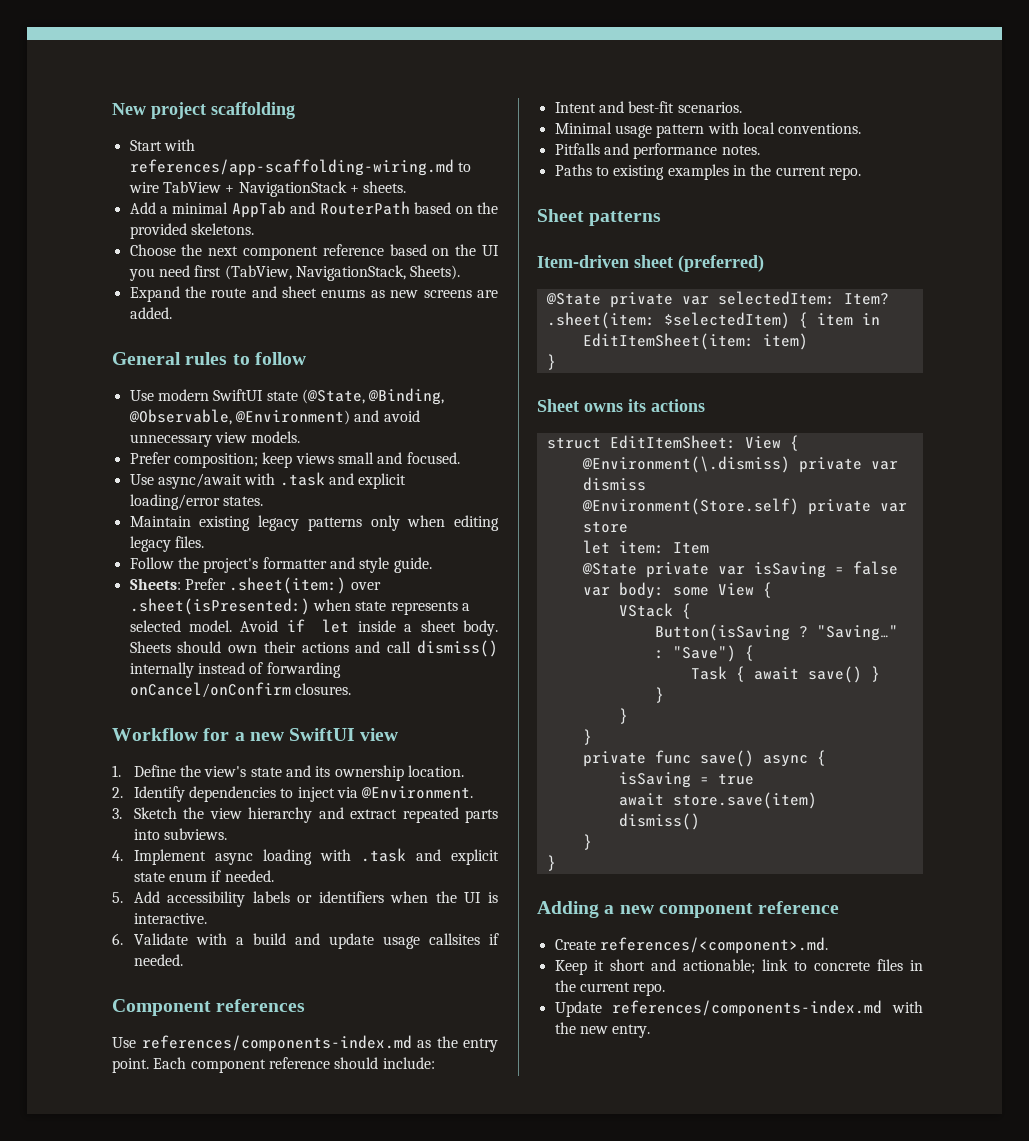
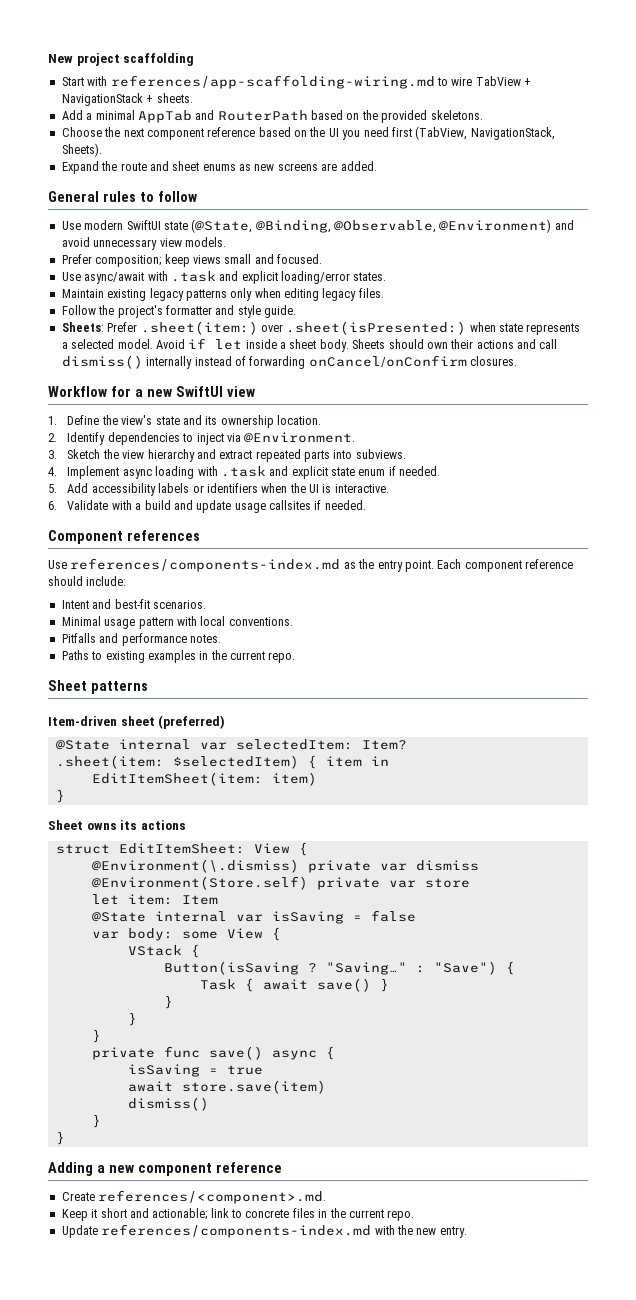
[609,292,673,308] private -> [118,739,191,750] internal
[645,562,709,578] private -> [154,911,227,922] internal

